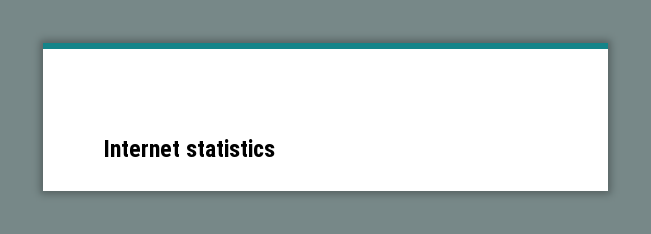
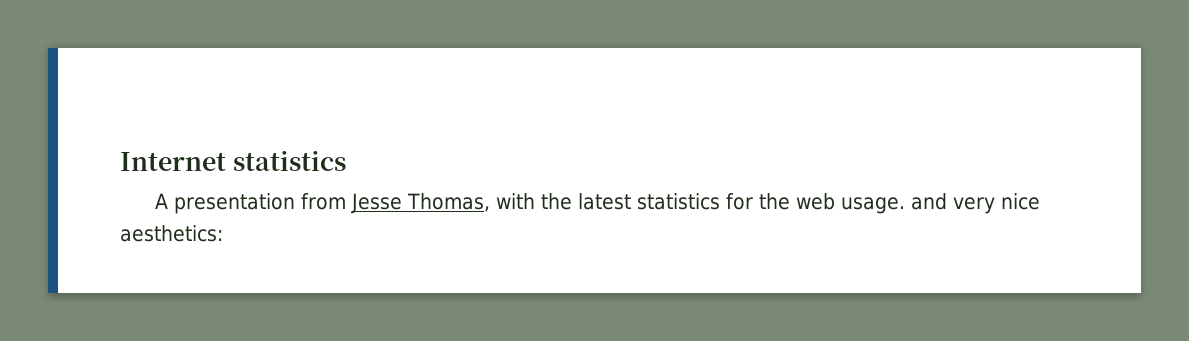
(276, 148) none -> [155,193,1041,214] [120,225,223,242] // A presentation from Jesse Thomas, with the latest statistics for the web usage. and very nice aesthetics:

